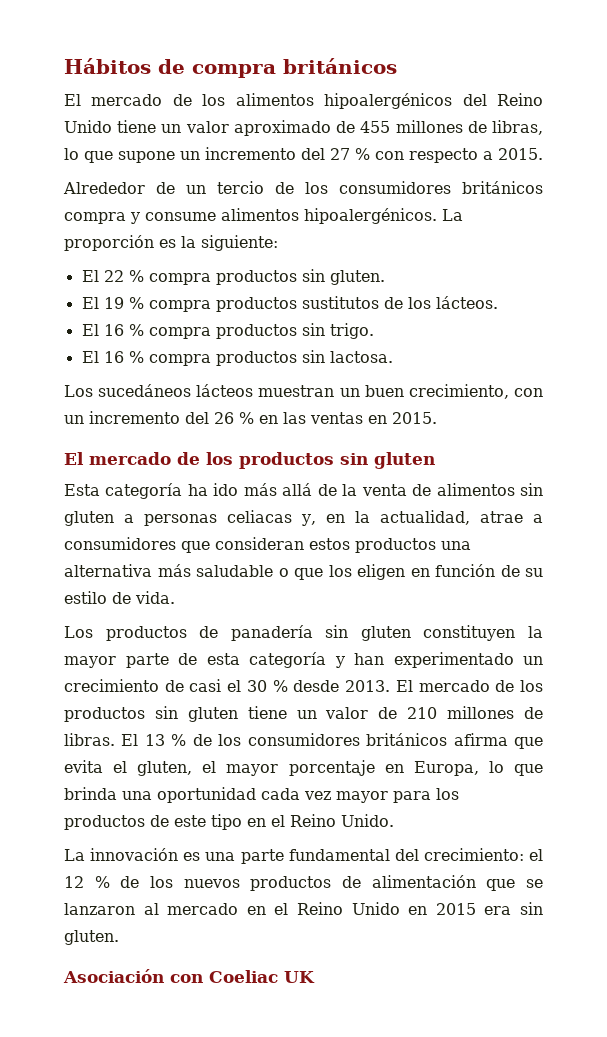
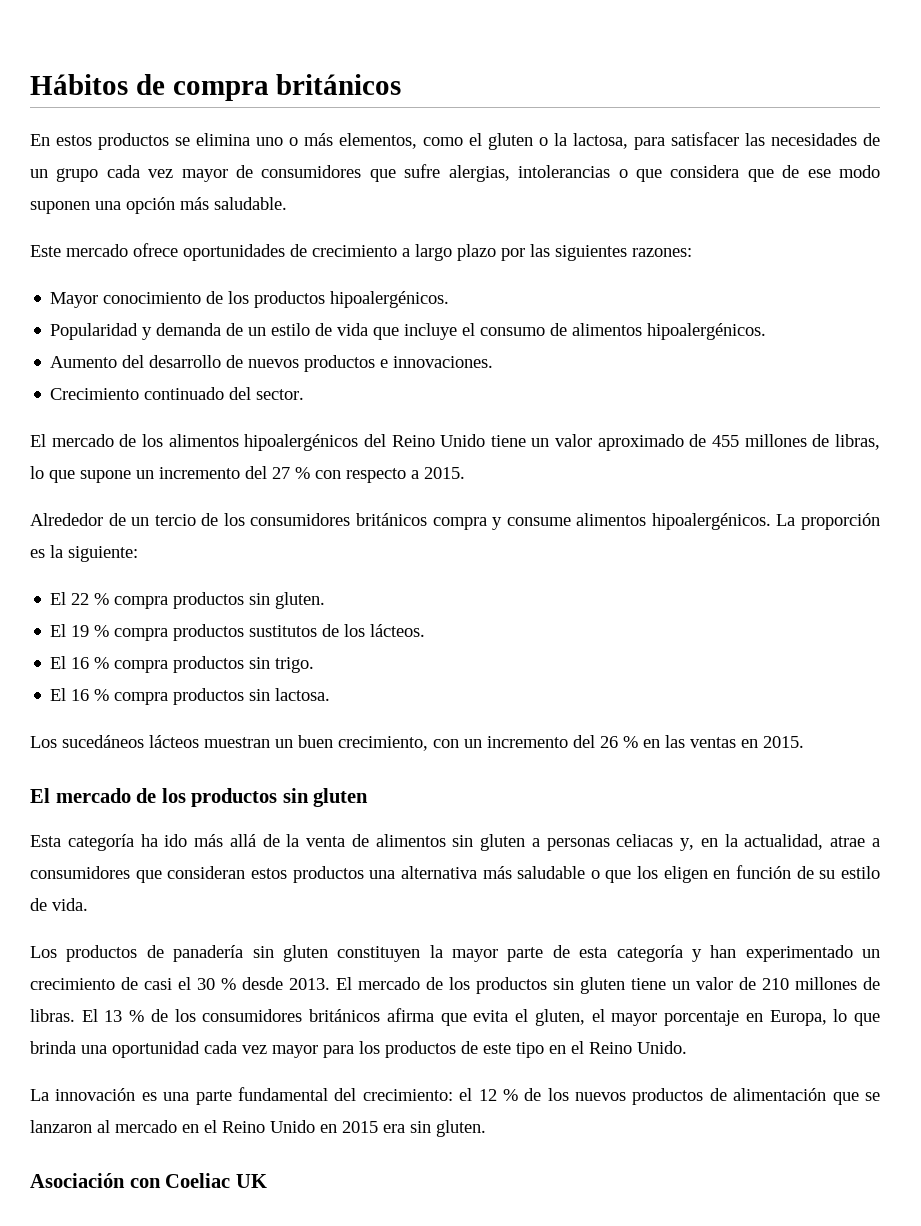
(397, 66) none -> [30,132,880,150] [30,164,880,182] [30,197,287,214] [30,243,692,261] [50,291,450,308] [50,323,767,340] [50,355,494,372] [50,387,305,400] // En estos productos se elimina uno o más elementos, como el gluten o la lactosa, para satisfacer las necesidades de un grupo cada vez mayor de consumidores que sufre alergias, intolerancias o que considera que de ese modo suponen una opción más saludable. // Este mercado ofrece oportunidades de crecimiento a largo plazo por las siguientes razones: // Mayor conocimiento de los productos hipoalergénicos. // Popularidad y demanda de un estilo de vida que incluye el consumo de alimentos hipoalergénicos. // Aumento del desarrollo de nuevos productos e innovaciones. // Crecimiento continuado del sector.

